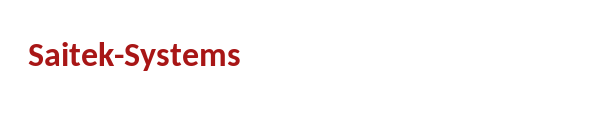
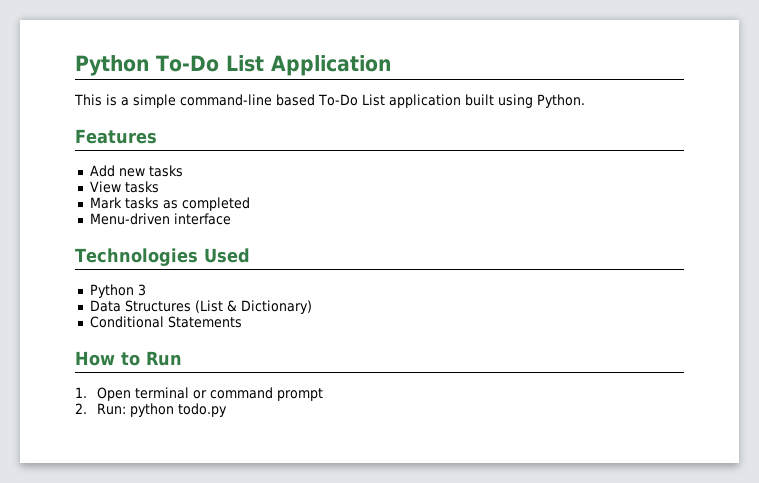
[28,42,241,71] Saitek-Systems -> [75,55,391,76] [74,94,585,108] [75,129,157,144] [89,165,183,177] [89,181,159,193] [89,197,250,211] [89,213,231,225] [75,248,250,266] [89,284,146,298] [89,300,312,314] [89,316,242,328] [75,351,182,366] [75,387,323,401] [75,403,227,417] Python To-Do List Application // This is a simple command-line based To-Do List application built using Python. // Features // Add new tasks // View tasks // Mark tasks as completed // Menu-driven interface // Technologies Used // Python 3 // Data Structures (List & Dictionary) // Conditional Statements // How to Run // 1. Open terminal or command prompt // 2. Run: python todo.py

